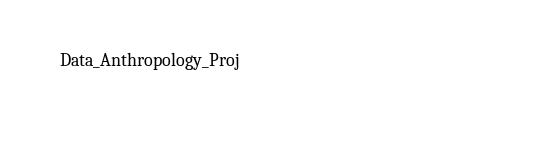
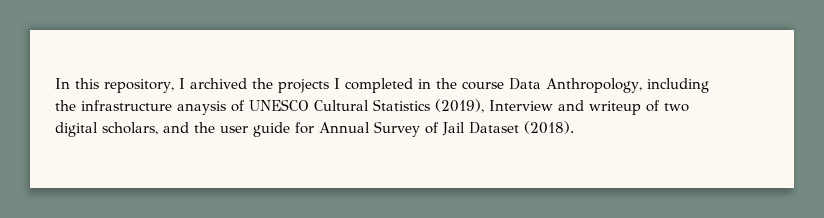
[60,52,240,70] Data_Anthropology_Proj -> [55,78,709,93] [55,99,689,115] [55,121,574,137] In this repository, I archived the projects I completed in the course Data Anthropology, including the infrastructure anaysis of UNESCO Cultural Statistics (2019), Interview and writeup of two digital scholars, and the user guide for Annual Survey of Jail Dataset (2018).

